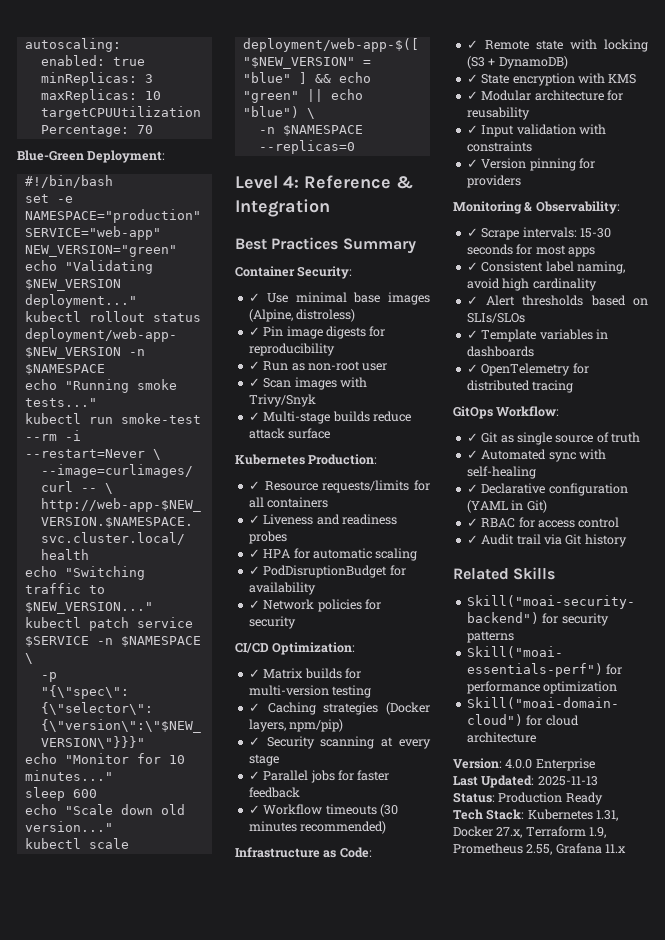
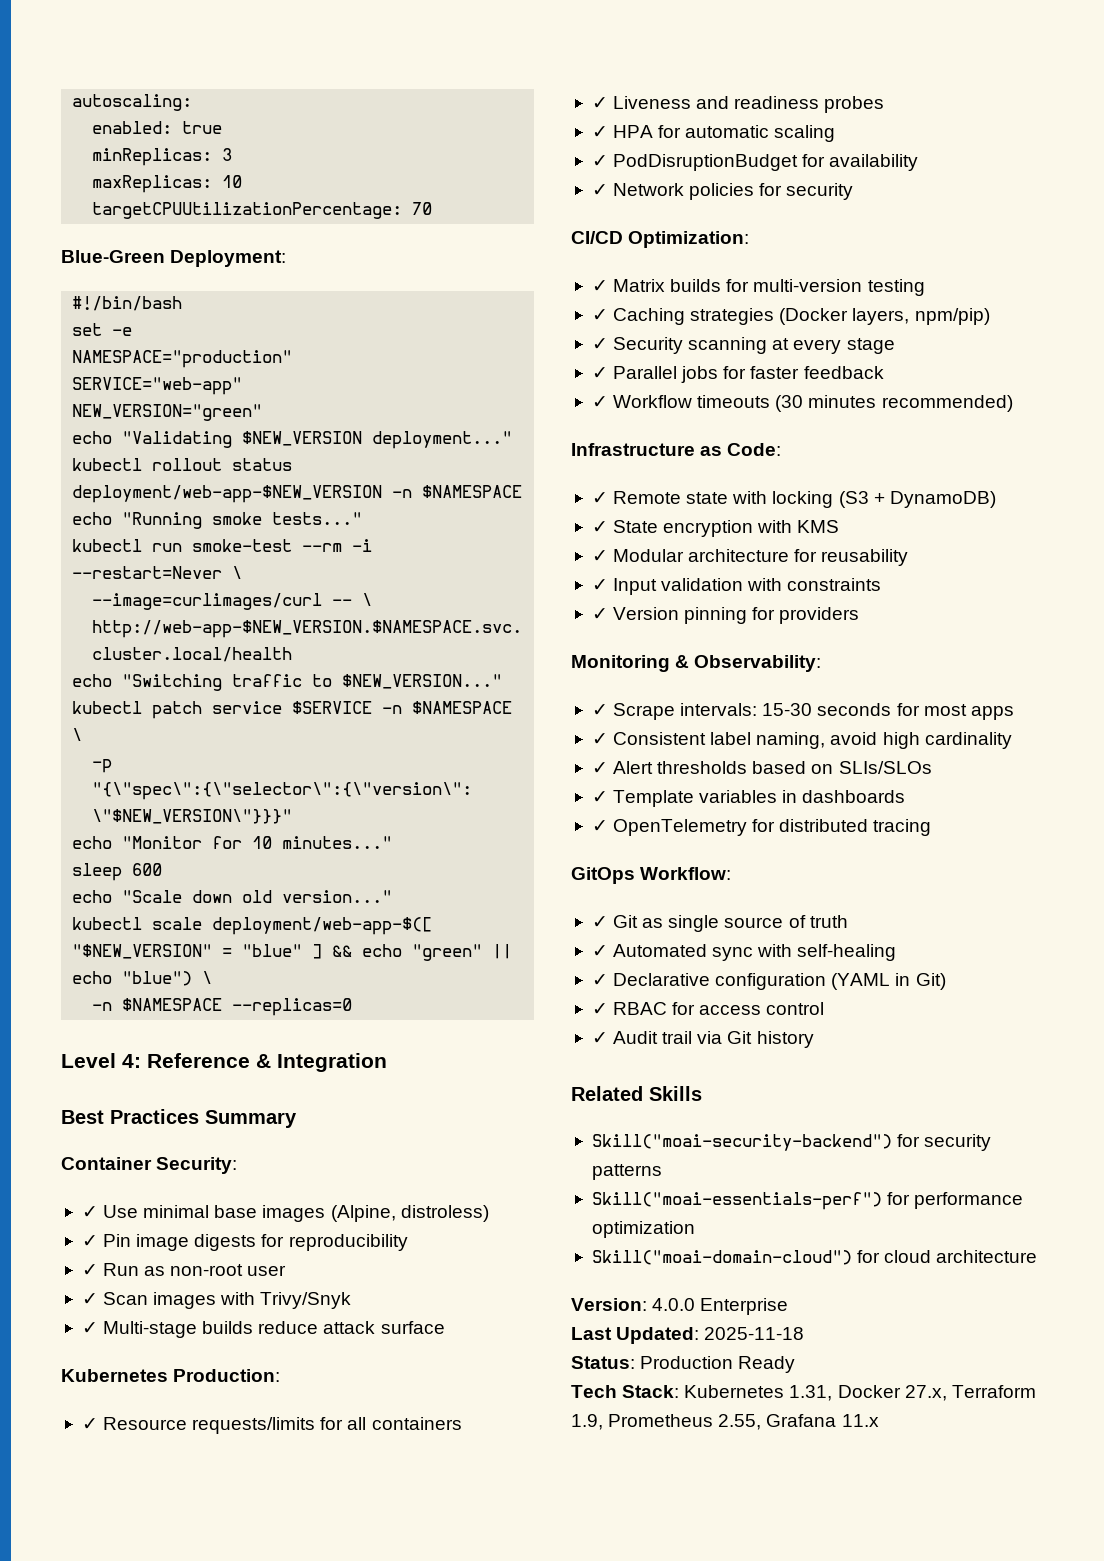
[537,776,598,786] 2025-11-13 -> [704,1327,805,1340] 2025-11-18

